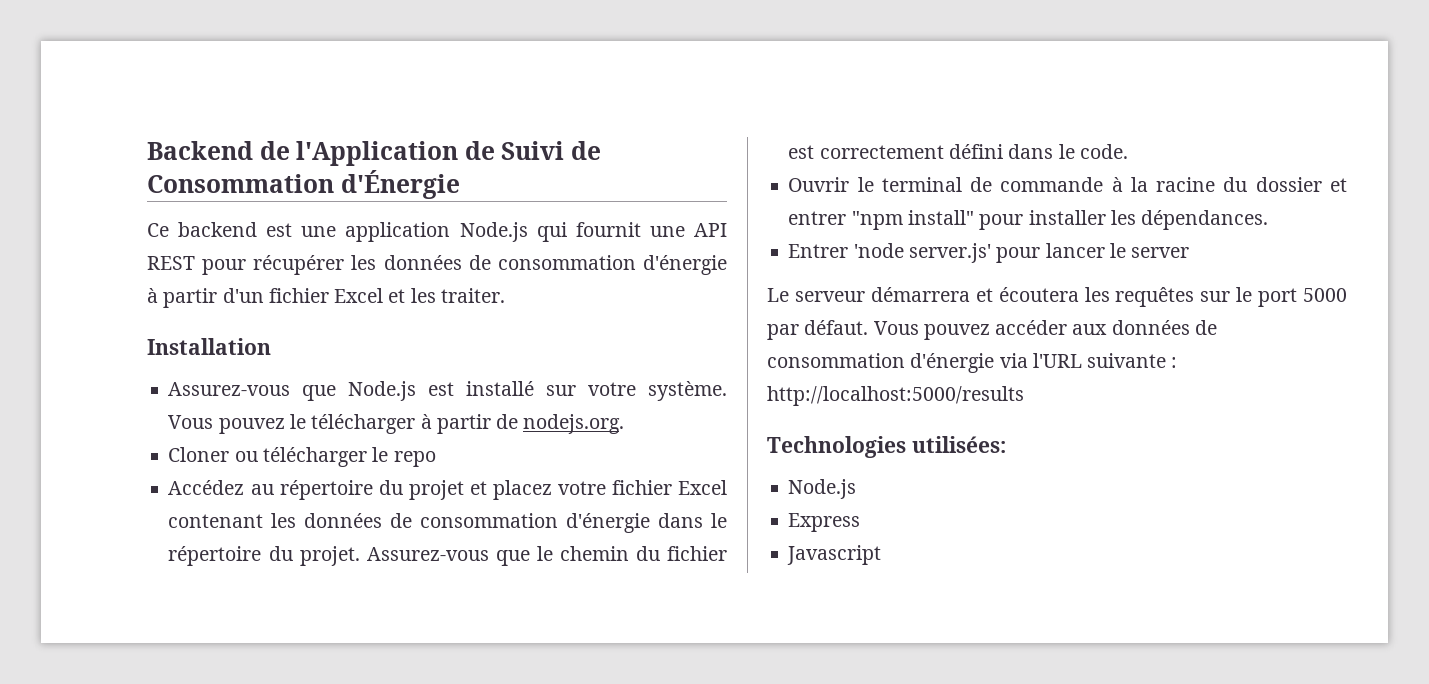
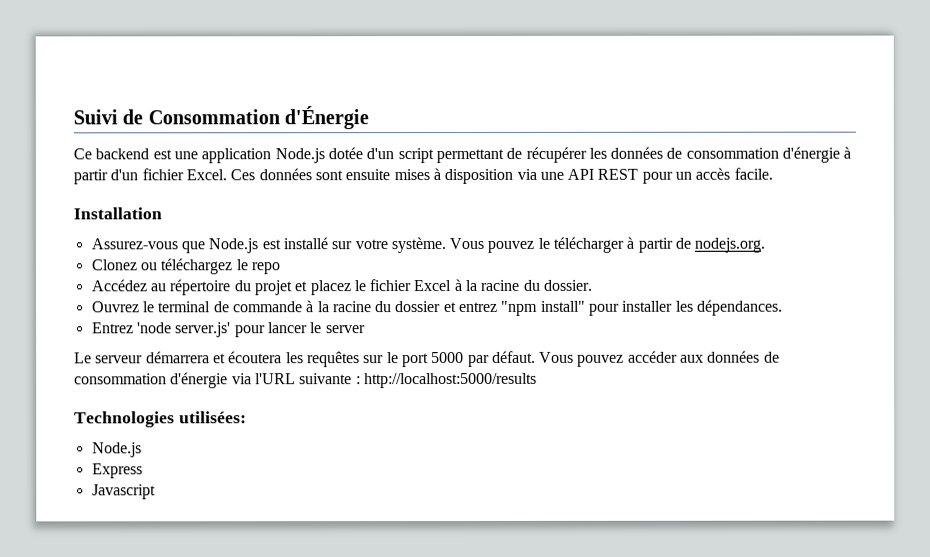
[147,141,495,166] Backend de l'Application de -> (73, 117) none
[536,222,727,242] [147,256,247,275] qui fournit une API REST pour -> [327,147,523,164] dotée d'un script permettant de
[334,288,505,303] Excel et les traiter. -> [185,167,773,185] Excel. Ces données sont ensuite mises à disposition via une API REST pour un accès facile.
[168,447,367,467] Cloner ou télécharger -> [90,258,233,275] Clonez ou téléchargez
[557,480,728,495] [168,513,727,533] [168,546,728,566] [788,144,1128,159] [788,177,850,192] votre fichier Excel contenant les données de consommation d'énergie dans le répertoire du projet. Assurez-vous que le chemin du fichier est correctement défini dans le code. // Ouvrir -> [354,279,594,292] [91,301,140,313] le fichier Excel à la racine du dossier. // Ouvrez
[788,211,847,225] entrer -> [459,301,499,313] entrez
[788,244,849,258] Entrer -> [91,322,134,334] Entrez

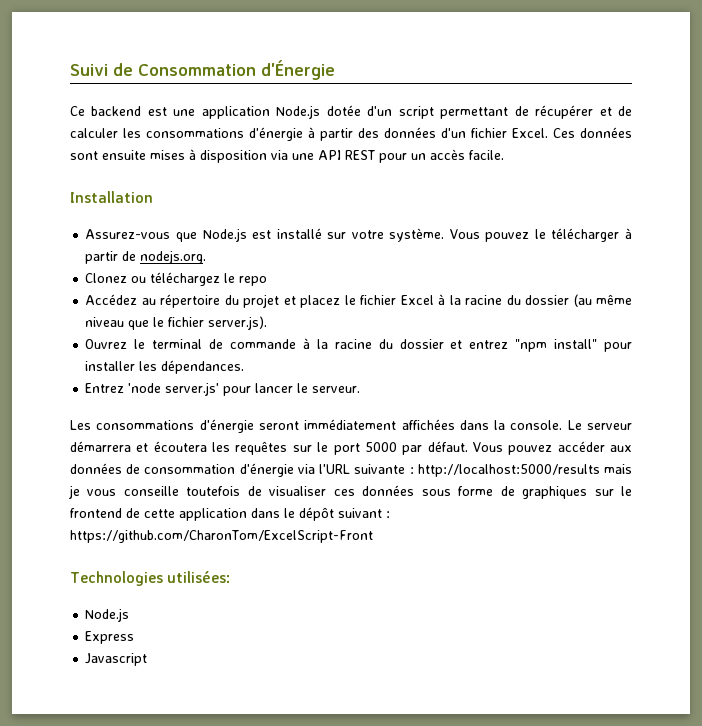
[588,146,779,159] les données de consommation -> [599,106,632,116] [70,128,244,138] et de calculer les consommations
(108, 177) none -> [358,127,436,138] des données
[544,279,594,291] dossier. -> [525,294,633,307] [85,316,268,330] dossier (au même niveau que le fichier server.js).
[325,325,366,334] server // -> [312,386,361,393] [70,419,563,433] serveur. // Les consommations d'énergie seront immédiatement affichées dans la console.
(537, 380) none -> [604,464,632,474] [69,485,632,499] [70,507,390,521] [70,530,373,543] mais je vous conseille toutefois de visualiser ces données sous forme de graphiques sur le frontend de cette application dans le dépôt suivant : https://github.com/CharonTom/ExcelScript-Front

